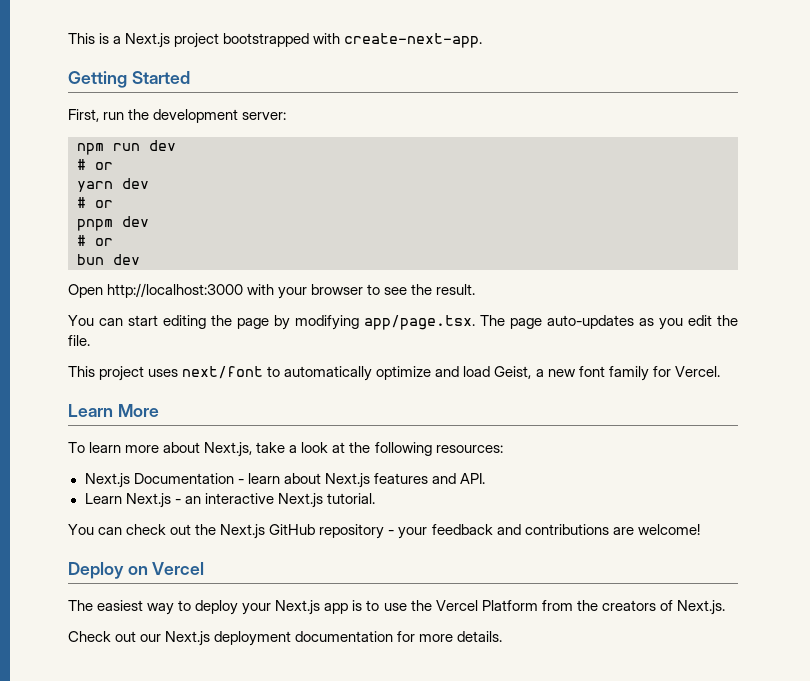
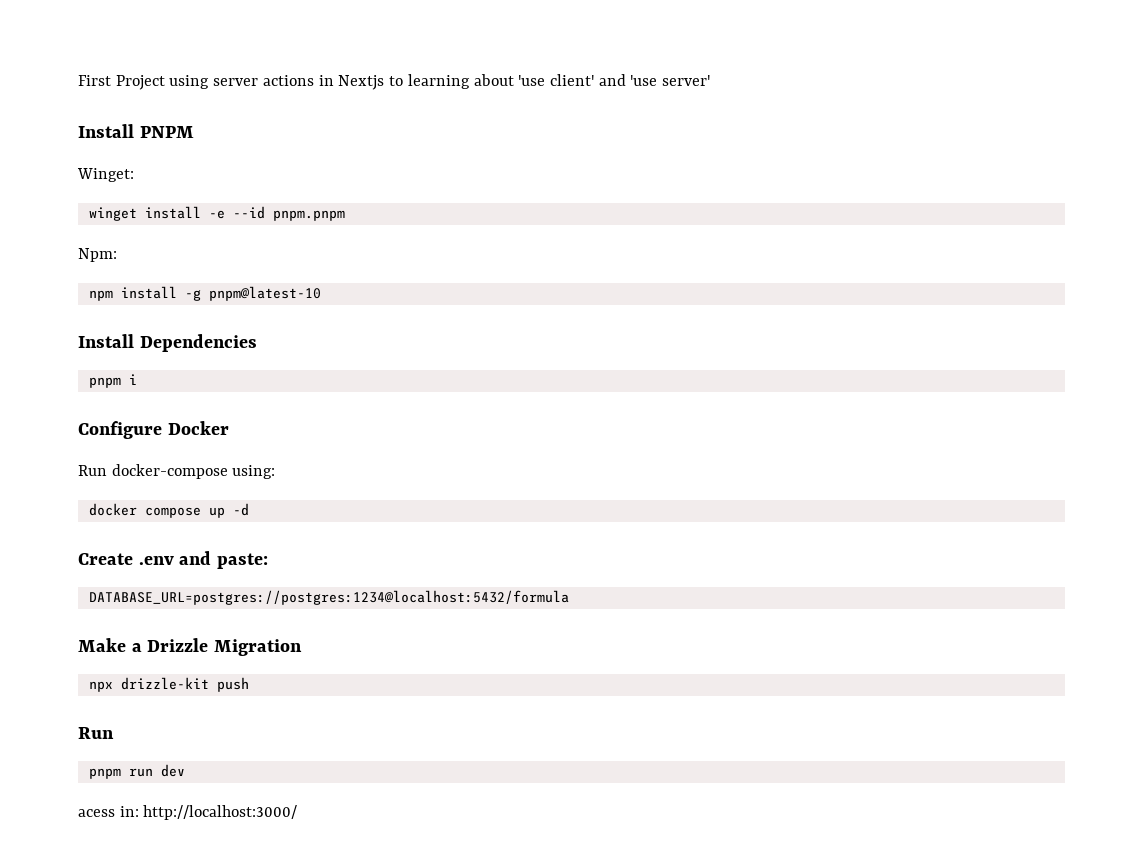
[68,33,483,48] [68,71,190,88] [68,109,287,123] [77,140,176,155] [77,159,113,170] [77,178,149,192] [77,197,113,208] [77,216,149,231] [77,235,113,246] [77,254,140,265] [68,283,476,299] [68,315,738,330] [68,335,90,346] [68,366,720,381] [68,404,159,417] [68,442,503,457] [84,473,485,488] [84,493,375,508] [68,524,700,539] [68,562,205,579] [68,600,725,615] [68,631,503,646] This is a Next.js project bootstrapped with create-next-app. // Getting Started // First, run the development server: // npm run dev // # or // yarn dev // # or // pnpm dev // # or // bun dev // Open http://localhost:3000 with your browser to see the result. // You can start editing the page by modifying app/page.tsx. The page auto-updates as you edit the file. // This project uses next/font to automatically optimize and load Geist, a new font family for Vercel. // Learn More // To learn more about Next.js, take a look at the following resources: // Next.js Documentation - learn about Next.js features and API. // Learn Next.js - an interactive Next.js tutorial. // You can check out the Next.js GitHub repository - your feedback and contributions are welcome! // Deploy on Vercel // The easiest way to deploy your Next.js app is to use the Vercel Platform from the creators of Next.js. // Check out our Next.js deployment documentation for more details. -> [78,74,711,90] [78,124,194,138] [77,168,134,182] [88,206,345,221] [78,248,117,262] [88,286,321,301] [78,334,257,352] [88,374,137,388] [78,421,229,439] [78,464,276,479] [88,503,249,518] [78,551,268,569] [88,590,569,605] [78,638,302,656] [88,677,249,692] [78,727,114,739] [88,764,185,779] [78,805,298,820] First Project using server actions in Nextjs to learning about 'use client' and 'use server' // Install PNPM // Winget: // winget install -e --id pnpm.pnpm // Npm: // npm install -g pnpm@latest-10 // Install Dependencies // pnpm i // Configure Docker // Run docker-compose using: // docker compose up -d // Create .env and paste: // DATABASE_URL=postgres://postgres:1234@localhost:5432/formula // Make a Drizzle Migration // npx drizzle-kit push // Run // pnpm run dev // acess in: http://localhost:3000/

